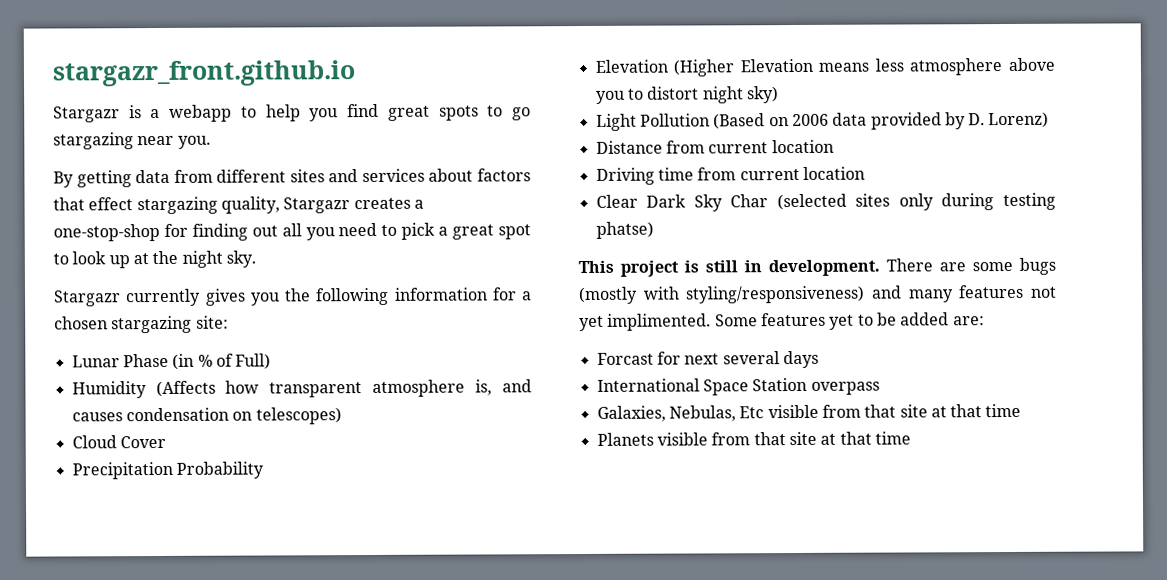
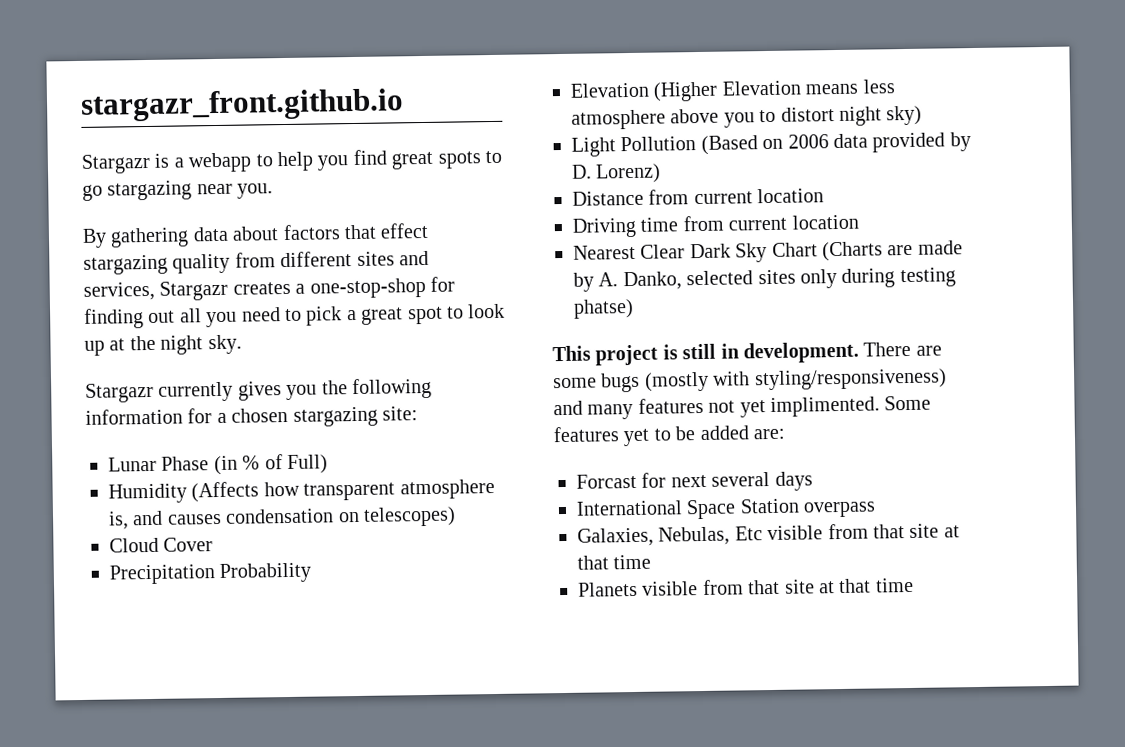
[76,168,425,188] getting data from different sites and services -> [110,226,229,248] gathering data
[220,196,280,214] quality, -> [172,250,429,274] [83,281,155,301] quality from different sites and services,
(865, 173) none -> [573,244,636,260] Nearest
[730,193,847,211] Char (selected -> [771,240,963,262] [573,270,754,292] Chart (Charts are made by A. Danko, selected

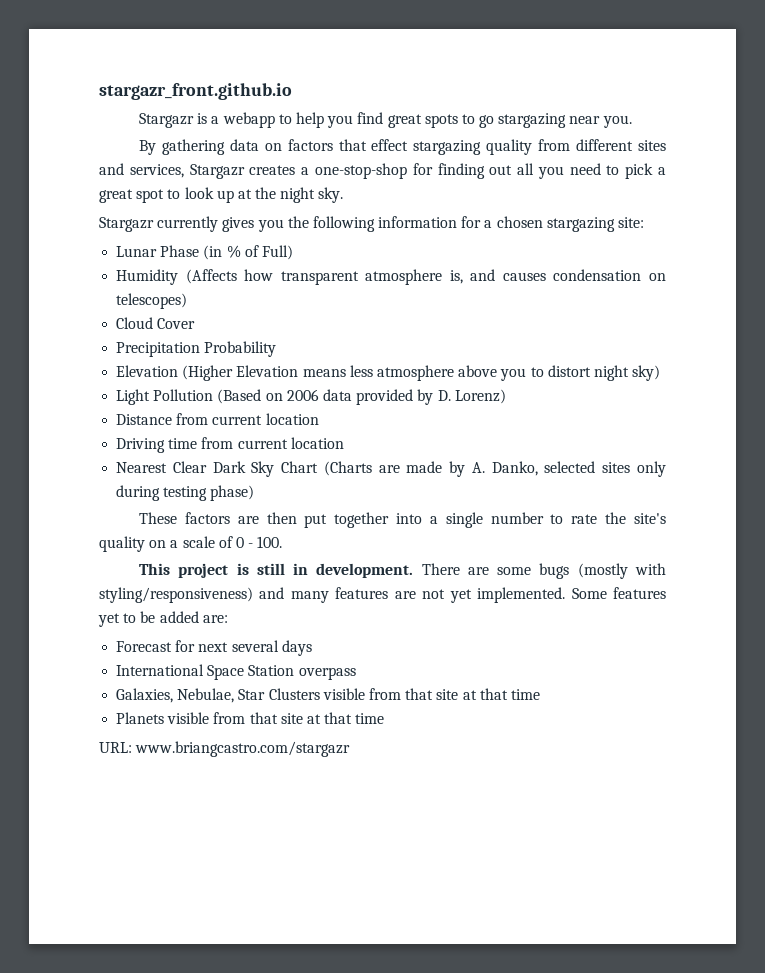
[232,226,280,241] about -> [264,143,282,151] on
[573,298,634,319] phatse) -> [210,485,255,501] [139,512,666,528] [99,536,283,552] phase) // These factors are then put together into a single number to rate the site's quality on a scale of 0 - 100.
(704, 405) none -> [394,591,416,599] are
[770,396,880,417] implimented. -> [477,587,566,603] implemented.
[576,473,637,489] Forcast -> [116,641,173,652] Forecast
[658,526,763,546] Nebulas, Etc -> [177,688,320,703] Nebulae, Star Clusters
(914, 585) none -> [99,741,351,757] // URL: www.briangcastro.com/stargazr

